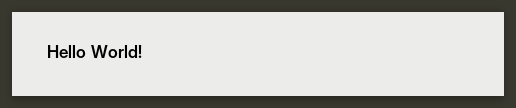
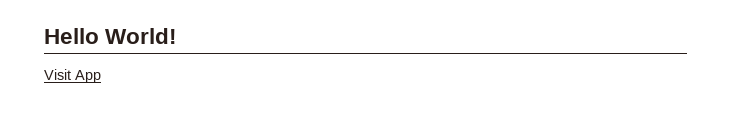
(142, 51) none -> [44,69,101,83] // Visit App

